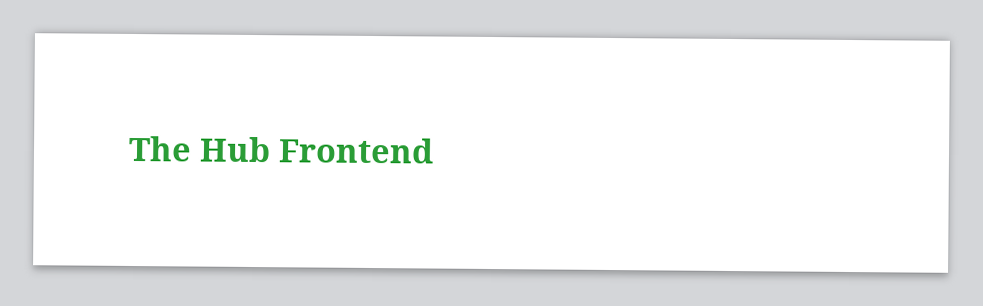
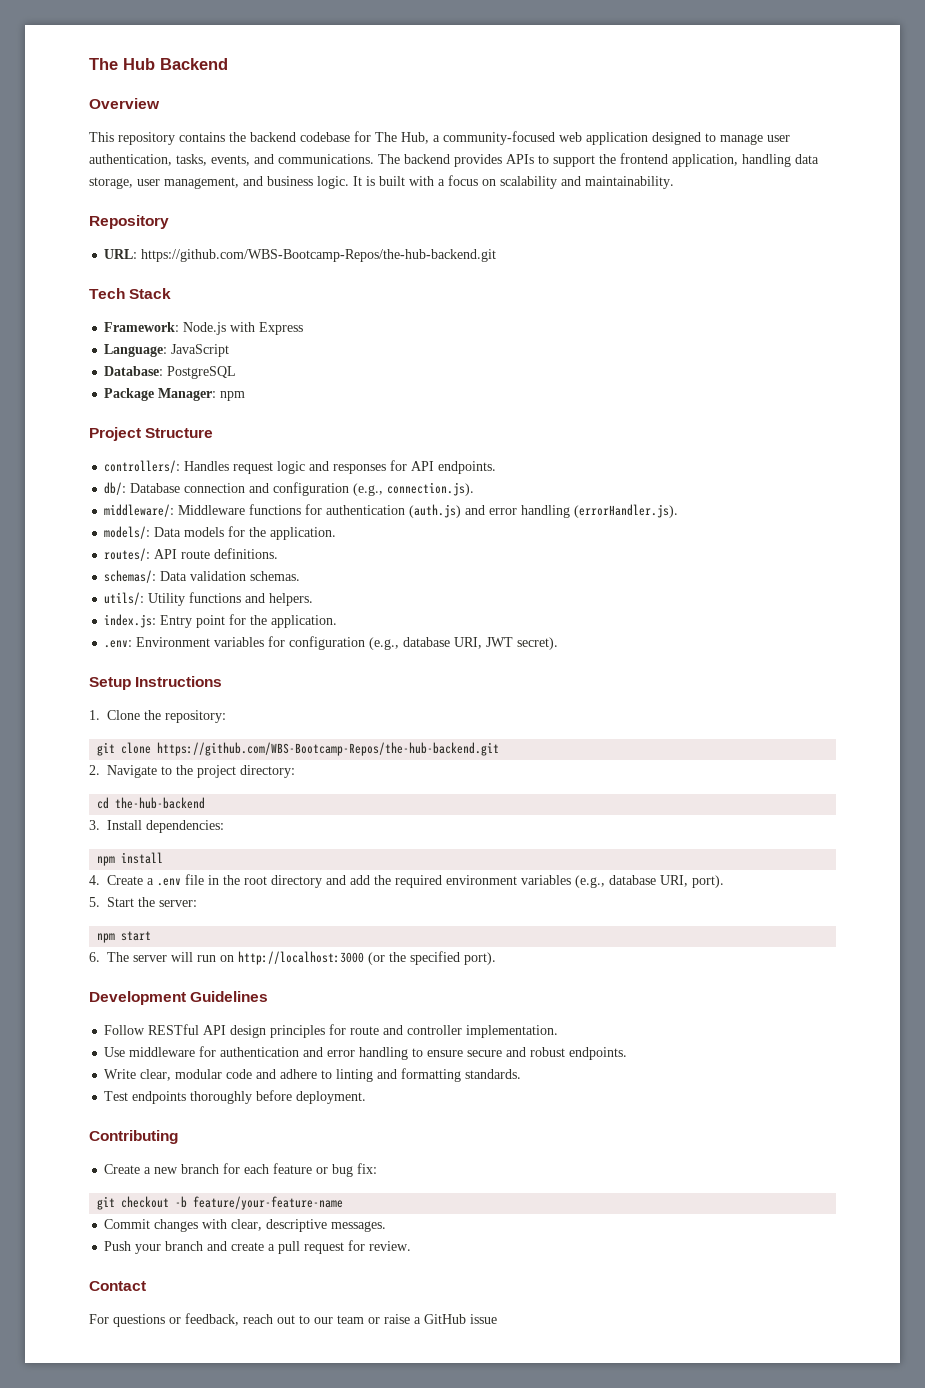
[277,137,434,164] Frontend -> [160,58,228,70] [89,98,160,109] [89,131,790,145] [89,153,819,167] [89,175,674,189] [89,215,169,229] [104,249,497,262] [89,288,172,299] [104,322,304,335] [104,344,230,357] [104,366,237,379] [104,388,246,401] [89,427,214,441] [104,460,497,474] [104,482,475,496] [104,504,679,518] [104,526,337,540] [104,548,279,561] [104,570,301,583] [104,592,314,606] [104,614,338,628] [104,636,559,650] [89,676,223,690] [89,710,227,723] [97,742,500,756] [89,765,296,778] [97,797,206,809] [89,820,225,833] [97,852,164,866] [89,874,725,888] [89,897,198,907] [97,931,152,943] [89,951,497,965] [89,991,269,1005] [104,1024,559,1038] [104,1046,628,1060] [104,1068,522,1082] [104,1090,367,1104] [89,1130,178,1144] [104,1163,378,1177] [97,1196,344,1210] [104,1219,387,1232] [104,1240,412,1254] [89,1281,146,1291] [89,1313,497,1327] Backend // Overview // This repository contains the backend codebase for The Hub, a community-focused web application designed to manage user authentication, tasks, events, and communications. The backend provides APIs to support the frontend application, handling data storage, user management, and business logic. It is built with a focus on scalability and maintainability. // Repository // URL: https://github.com/WBS-Bootcamp-Repos/the-hub-backend.git // Tech Stack // Framework: Node.js with Express // Language: JavaScript // Database: PostgreSQL // Package Manager: npm // Project Structure // controllers/: Handles request logic and responses for API endpoints. // db/: Database connection and configuration (e.g., connection.js). // middleware/: Middleware functions for authentication (auth.js) and error handling (errorHandler.js). // models/: Data models for the application. // routes/: API route definitions. // schemas/: Data validation schemas. // utils/: Utility functions and helpers. // index.js: Entry point for the application. // .env: Environment variables for configuration (e.g., database URI, JWT secret). // Setup Instructions // 1. Clone the repository: // git clone https://github.com/WBS-Bootcamp-Repos/the-hub-backend.git // 2. Navigate to the project directory: // cd the-hub-backend // 3. Install dependencies: // npm install // 4. Create a .env file in the root directory and add the required environment variables (e.g., database URI, port). // 5. Start the server: // npm start // 6. The server will run on http://localhost:3000 (or the specified port). // Development Guidelines // Follow RESTful API design principles for route and controller implementation. // Use middleware for authentication and error handling to ensure secure and robust endpoints. // Write clear, modular code and adhere to linting and formatting standards. // Test endpoints thoroughly before deployment. // Contributing // Create a new branch for each feature or bug fix: // git checkout -b feature/your-feature-name // Commit changes with clear, descriptive messages. // Push your branch and create a pull request for review. // Contact // For questions or feedback, reach out to our team or raise a GitHub issue

